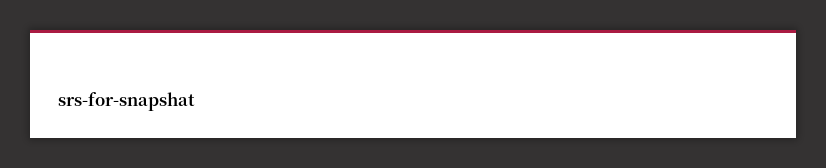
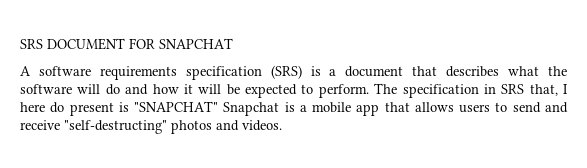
[58,92,195,111] srs-for-snapshat -> [20,38,233,50] [20,65,568,80] [20,83,568,98] [20,101,568,116] [20,120,282,134] SRS DOCUMENT FOR SNAPCHAT // A software requirements specification (SRS) is a document that describes what the software will do and how it will be expected to perform. The specification in SRS that, I here do present is "SNAPCHAT" Snapchat is a mobile app that allows users to send and receive "self-destructing" photos and videos.

